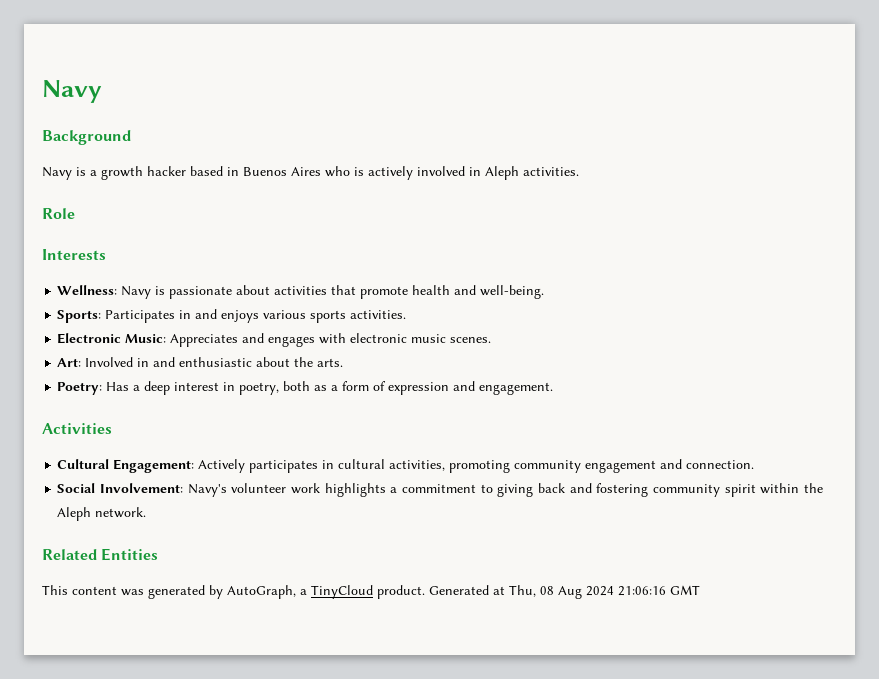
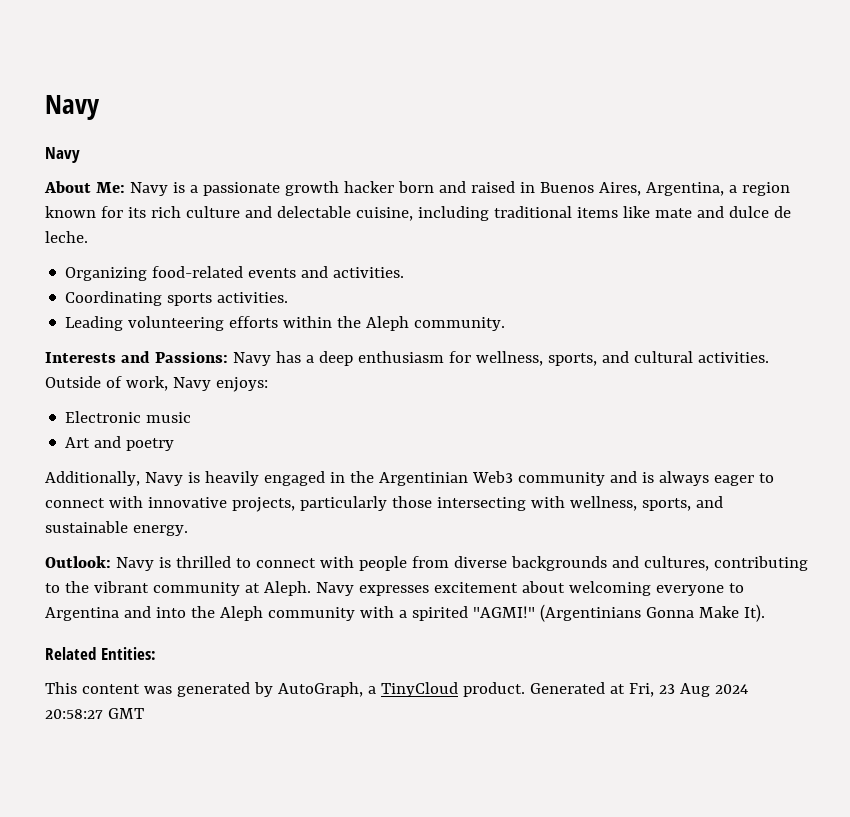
[42,80,102,103] [42,130,131,145] Navy // Background // -> [45,95,100,120] [45,147,80,163] [44,181,125,193] Navy // Navy // About Me:
(97, 173) none -> [202,182,280,196] passionate
[190,166,579,180] [42,208,75,219] [42,249,106,260] [57,285,545,299] [57,309,407,323] [57,333,492,347] [57,357,344,367] [57,381,554,395] [42,423,112,434] [57,459,755,473] [57,483,824,497] [57,507,147,521] based in Buenos Aires who is actively involved in Aleph activities. // Role // Interests // Wellness: Navy is passionate about activities that promote health and well-being. // Sports: Participates in and enjoys various sports activities. // Electronic Music: Appreciates and engages with electronic music scenes. // Art: Involved in and enthusiastic about the arts. // Poetry: Has a deep interest in poetry, both as a form of expression and engagement. // Activities // Cultural Engagement: Actively participates in cultural activities, promoting community engagement and connection. // Social Involvement: Navy's volunteer work highlights a commitment to giving back and fostering community spirit within the Aleph network. -> [397,181,790,196] [45,206,791,221] [45,231,88,243] [65,266,405,281] [65,291,289,306] [65,316,506,331] [45,351,769,366] [45,376,268,392] [65,411,192,423] [65,436,175,451] [45,471,774,486] [45,496,723,512] [45,521,188,536] [45,556,808,571] [45,581,744,596] [45,604,765,622] born and raised in Buenos Aires, Argentina, a region known for its rich culture and delectable cuisine, including traditional items like mate and dulce de leche. // Organizing food-related events and activities. // Coordinating sports activities. // Leading volunteering efforts within the Aleph community. // Interests and Passions: Navy has a deep enthusiasm for wellness, sports, and cultural activities. Outside of work, Navy enjoys: // Electronic music // Art and poetry // Additionally, Navy is heavily engaged in the Argentinian Web3 community and is always eager to connect with innovative projects, particularly those intersecting with wellness, sports, and sustainable energy. // Outlook: Navy is thrilled to connect with people from diverse backgrounds and cultures, contributing to the vibrant community at Aleph. Navy expresses excitement about welcoming everyone to Argentina and into the Aleph community with a spirited "AGMI!" (Argentinians Gonna Make It).
[101,548,159,561] Entities -> [100,647,156,660] Entities:
[509,585,554,597] Thu, 08 -> [628,683,675,697] Fri, 23
[618,586,666,596] 21:06:16 -> [45,709,103,719] 20:58:27

